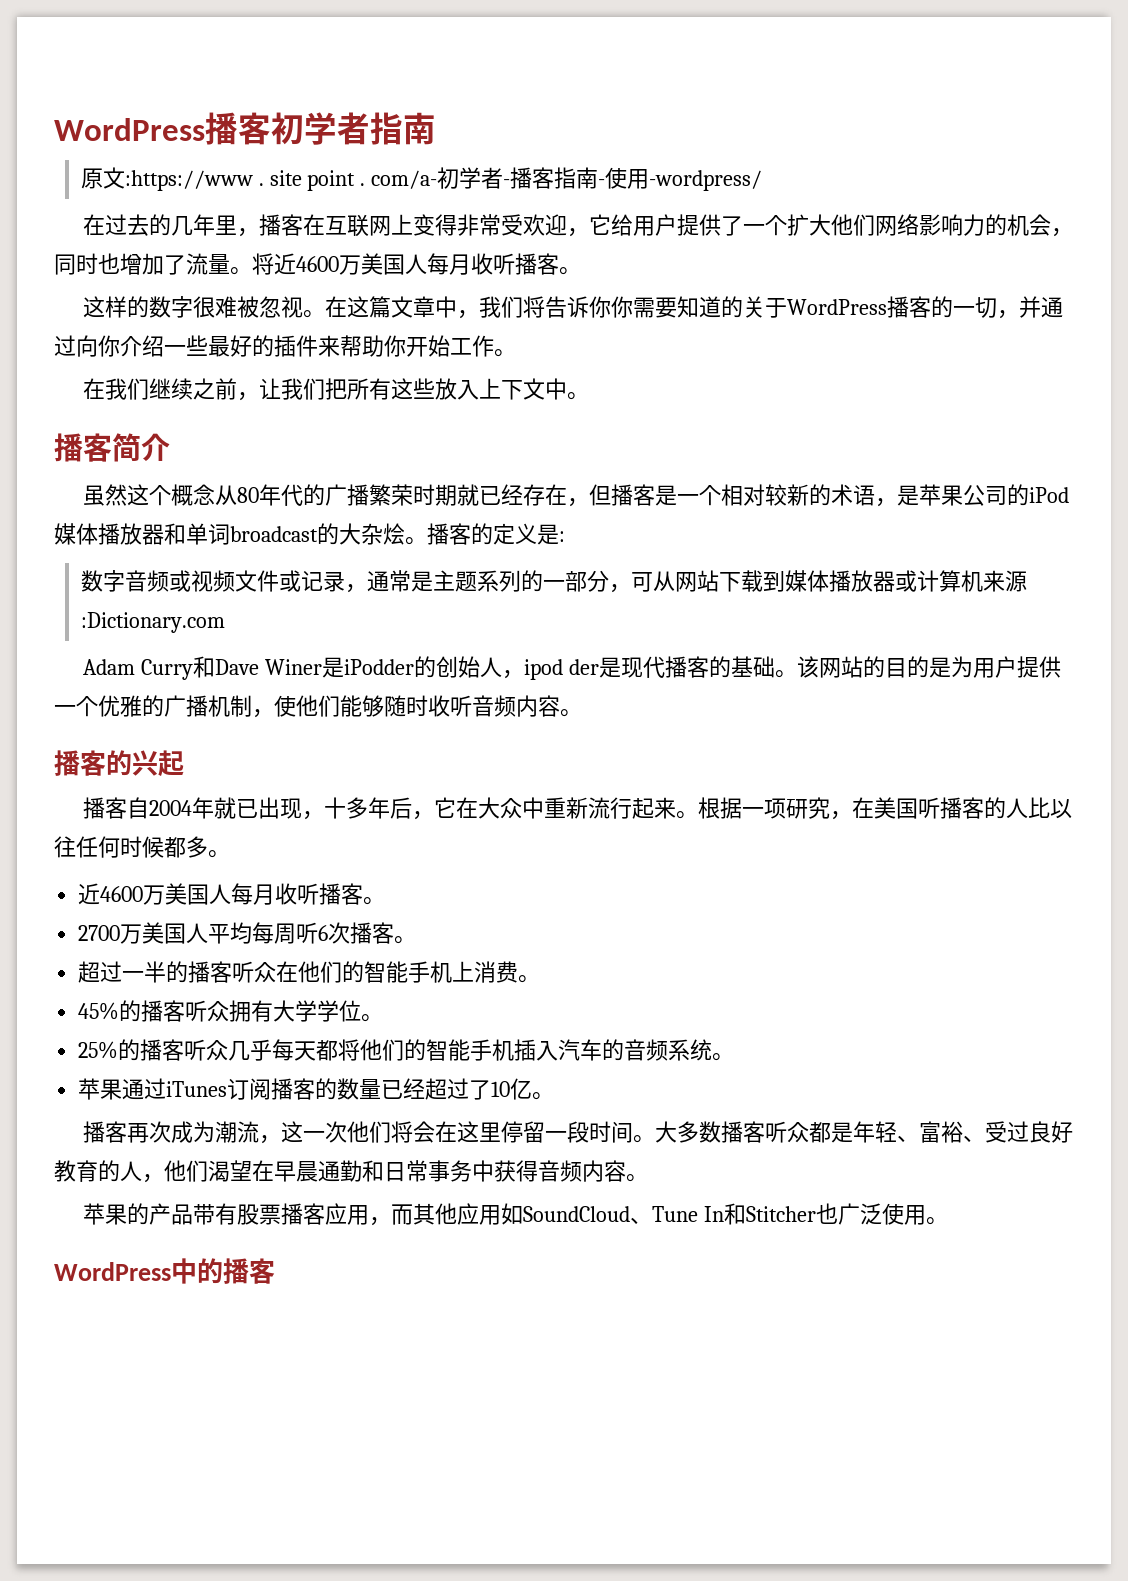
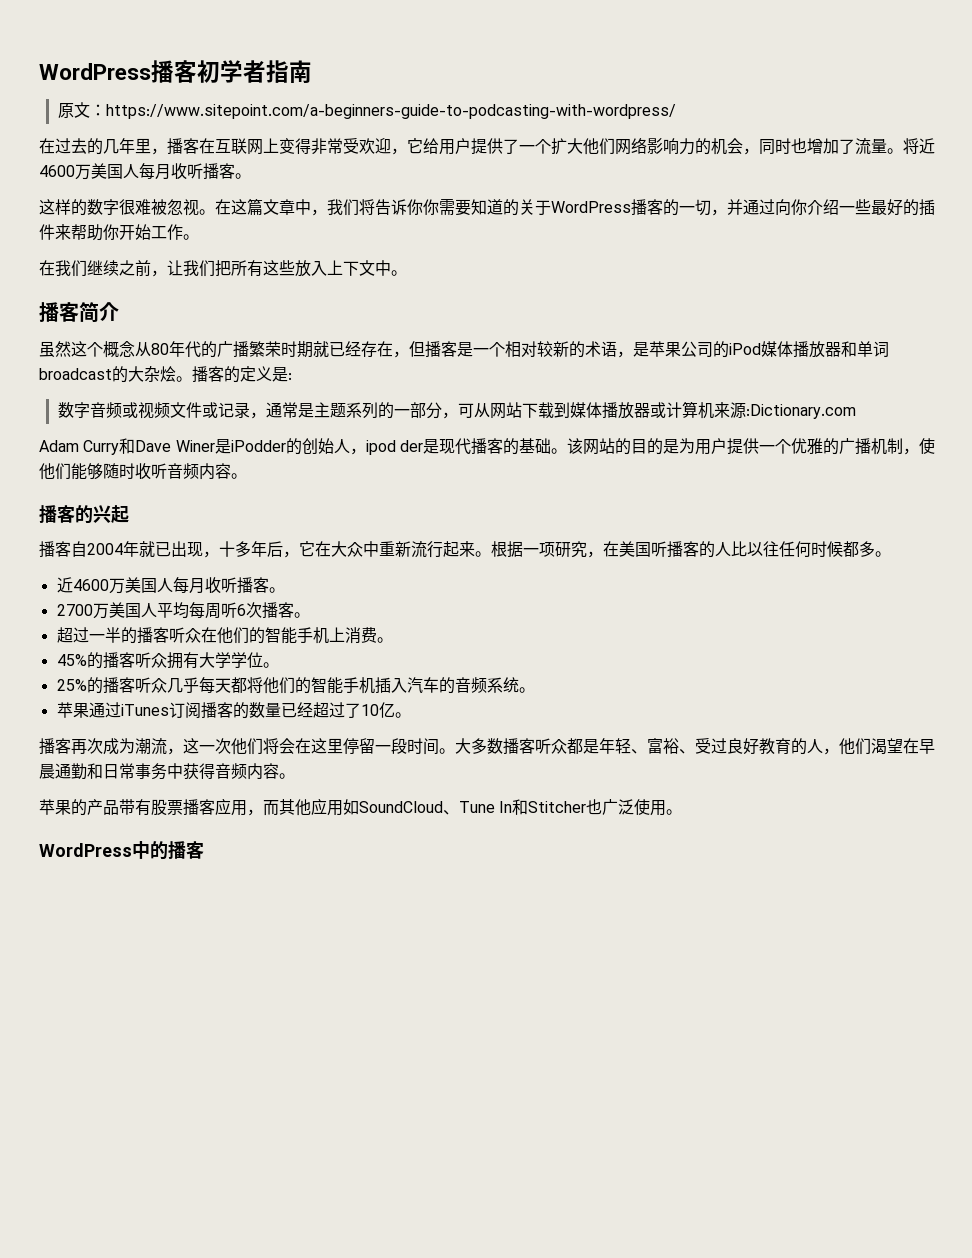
[124,167,763,191] :https://www . site point . com/a-初学者-播客指南-使用-wordpress/ -> [89,104,676,119] ：https://www.sitepoint.com/a-beginners-guide-to-podcasting-with-wordpress/

